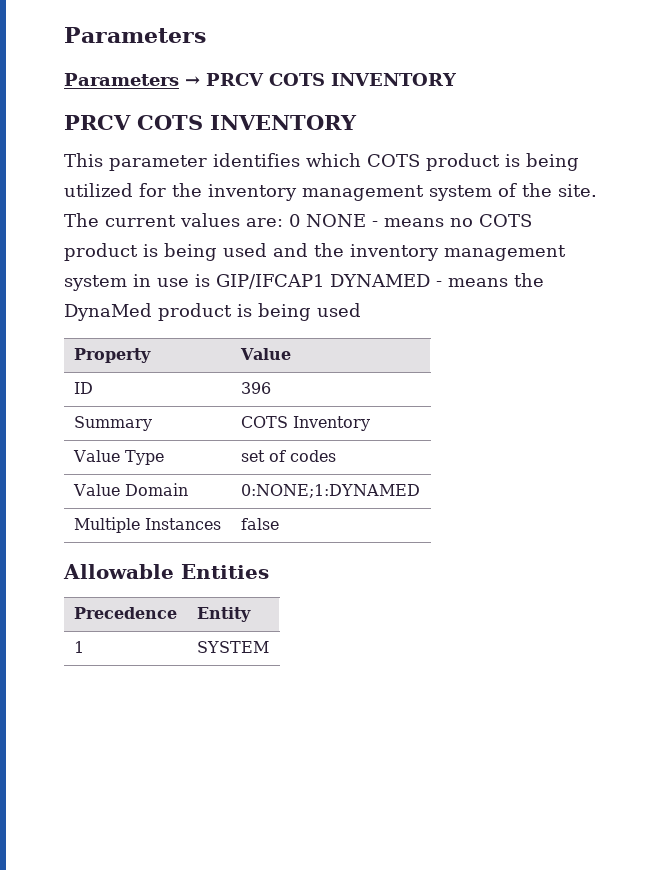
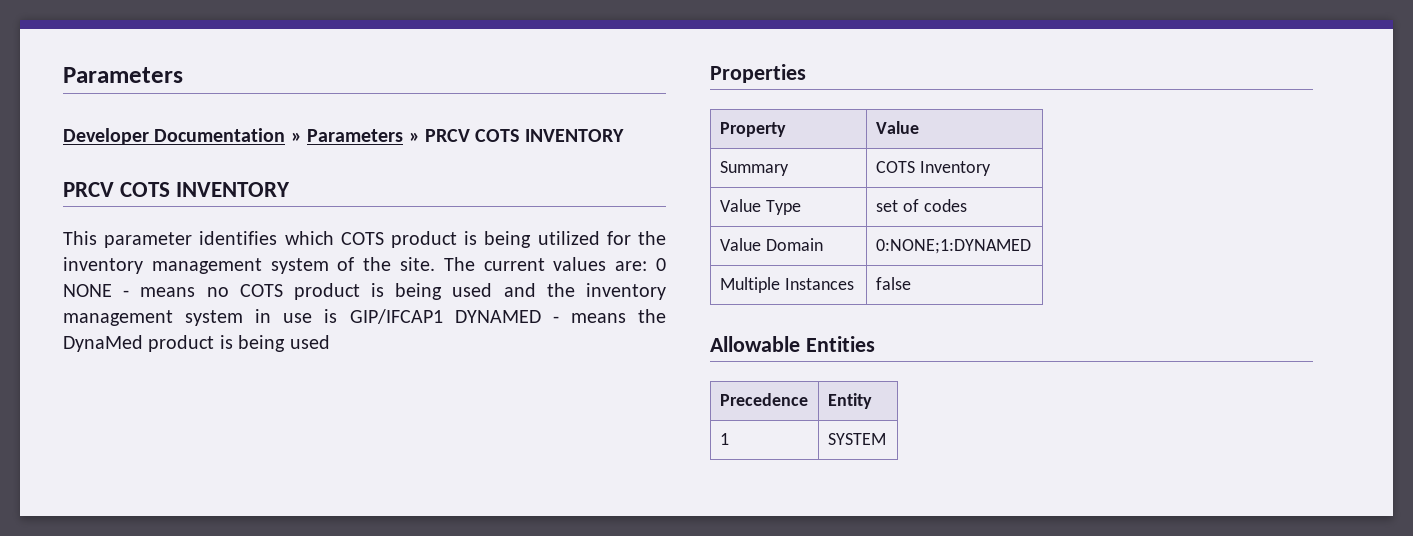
[64,73,200,86] Parameters → -> [63,128,420,145] Developer Documentation » Parameters »
(361, 310) none -> [710,64,806,83] // Properties
[73,382,93,394] [240,382,271,394] // ID | 396 -> (919, 127) none

